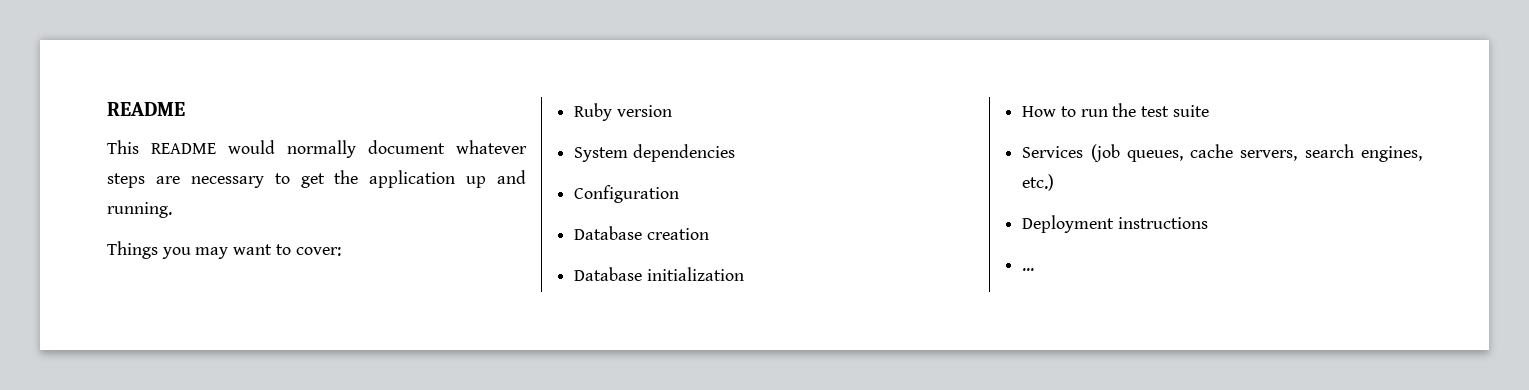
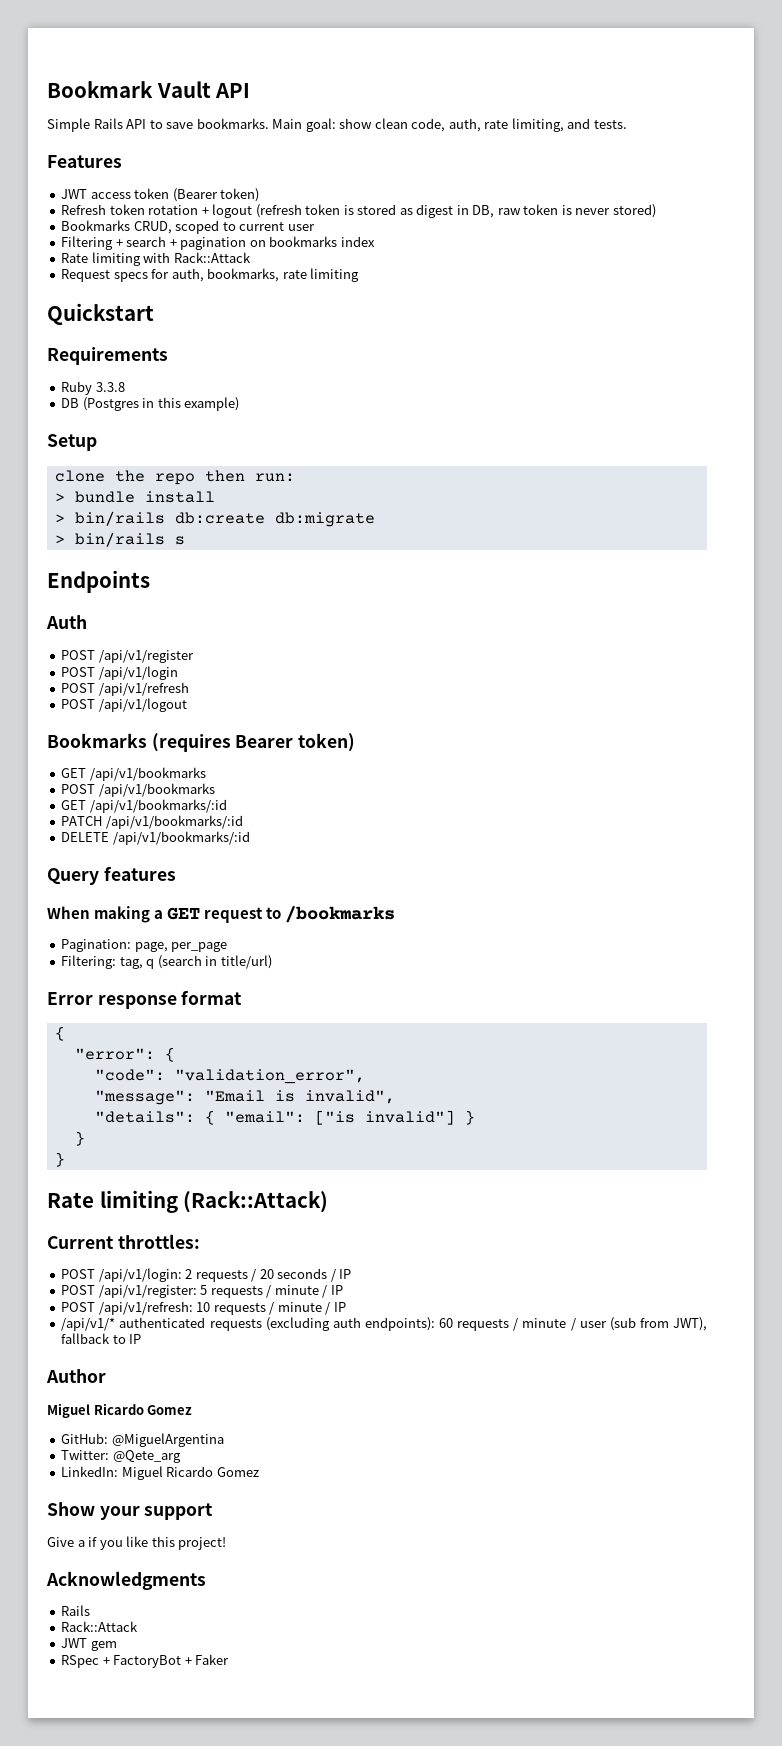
[107,102,185,116] [107,140,527,158] [107,170,526,188] [107,202,172,218] [107,241,341,259] [574,103,672,121] [574,144,735,162] [574,185,680,203] [574,226,709,240] [574,267,744,281] [1022,103,1209,117] [1022,144,1422,162] [1022,174,1055,191] [1022,215,1208,233] [1022,268,1035,271] README // This README would normally document whatever steps are necessary to get the application up and running. // Things you may want to cover: // Ruby version // System dependencies // Configuration // Database creation // Database initialization // How to run the test suite // Services (job queues, cache servers, search engines, etc.) // Deployment instructions // ... -> [47,81,251,98] [47,118,627,132] [47,155,122,168] [61,188,260,202] [61,204,656,218] [61,220,315,234] [61,236,375,250] [61,252,251,266] [61,268,360,282] [47,303,154,325] [47,347,168,365] [61,381,125,395] [61,397,240,411] [47,434,97,451] [54,470,295,485] [54,491,215,503] [54,511,375,527] [54,532,185,547] [47,570,150,593] [46,615,87,629] [61,650,194,663] [61,666,178,680] [61,682,189,696] [61,698,187,712] [47,733,356,752] [61,767,206,781] [61,783,215,797] [61,799,227,813] [61,815,243,829] [61,831,250,845] [47,866,176,885] [47,906,396,923] [61,939,228,952] [61,955,272,969] [47,990,243,1009] [54,1026,65,1041] [74,1047,175,1062] [94,1069,365,1084] [94,1090,395,1105] [94,1110,475,1125] [74,1131,85,1146] [54,1152,65,1167] [47,1190,329,1213] [47,1234,200,1249] [61,1268,352,1282] [61,1285,343,1298] [61,1301,346,1315] [61,1317,708,1331] [61,1333,142,1344] [46,1369,106,1383] [47,1403,193,1418] [61,1433,224,1447] [61,1450,181,1463] [61,1466,259,1480] [47,1502,214,1520] [47,1536,227,1550] [46,1571,206,1590] [61,1605,91,1616] [61,1621,139,1632] [61,1638,117,1651] [61,1654,230,1668] Bookmark Vault API // Simple Rails API to save bookmarks. Main goal: show clean code, auth, rate limiting, and tests. // Features // JWT access token (Bearer token) // Refresh token rotation + logout (refresh token is stored as digest in DB, raw token is never stored) // Bookmarks CRUD, scoped to current user // Filtering + search + pagination on bookmarks index // Rate limiting with Rack::Attack // Request specs for auth, bookmarks, rate limiting // Quickstart // Requirements // Ruby 3.3.8 // DB (Postgres in this example) // Setup // clone the repo then run: // > bundle install // > bin/rails db:create db:migrate // > bin/rails s // Endpoints // Auth // POST /api/v1/register // POST /api/v1/login // POST /api/v1/refresh // POST /api/v1/logout // Bookmarks (requires Bearer token) // GET /api/v1/bookmarks // POST /api/v1/bookmarks // GET /api/v1/bookmarks/:id // PATCH /api/v1/bookmarks/:id // DELETE /api/v1/bookmarks/:id // Query features // When making a GET request to /bookmarks // Pagination: page, per_page // Filtering: tag, q (search in title/url) // Error response format // { // "error": { // "code": "validation_error", // "message": "Email is invalid", // "details": { "email": ["is invalid"] } // } // } // Rate limiting (Rack::Attack) // Current throttles: // POST /api/v1/login: 2 requests / 20 seconds / IP // POST /api/v1/register: 5 requests / minute / IP // POST /api/v1/refresh: 10 requests / minute / IP // /api/v1/* authenticated requests (excluding auth endpoints): 60 requests / minute / user (sub from JWT), fallback to IP // Author // Miguel Ricardo Gomez // GitHub: @MiguelArgentina // Twitter: @Qete_arg // LinkedIn: Miguel Ricardo Gomez // Show your support // Give a if you like this project! // Acknowledgments // Rails // Rack::Attack // JWT gem // RSpec + FactoryBot + Faker

